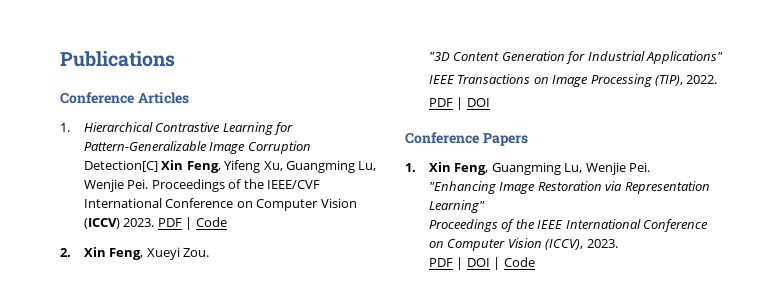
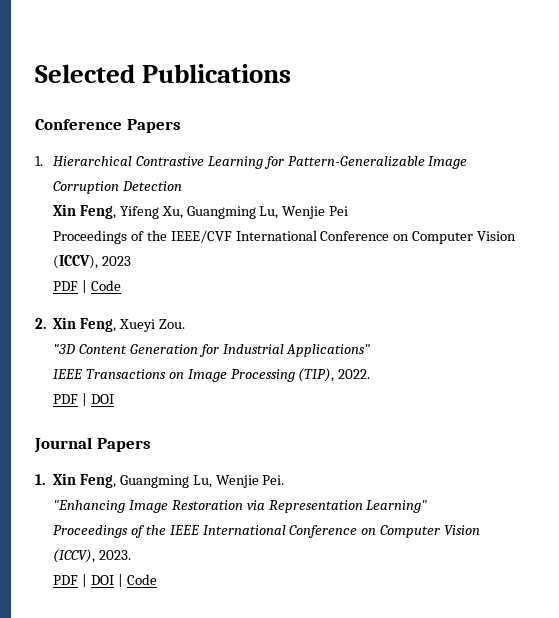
(60, 59) none -> [35,64,135,83] Selected
[137,92,189,104] Articles -> [126,119,181,133] Papers
[84,160,159,172] Detection[C] -> [121,181,182,191] Detection //
[127,179,149,189] Pei. -> [329,206,349,216] Pei //
[84,218,155,229] (ICCV) 2023. -> [52,255,131,269] (ICCV), 2023 //
[405,132,479,144] Conference -> [34,437,92,453] Journal

